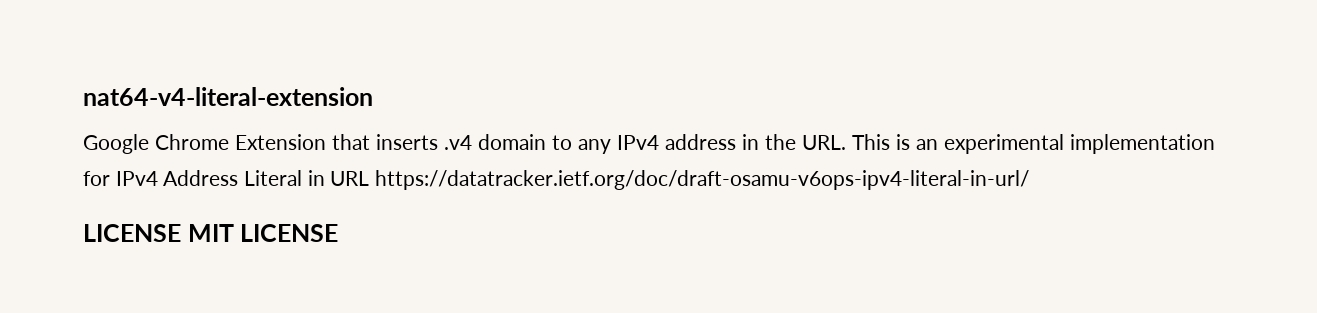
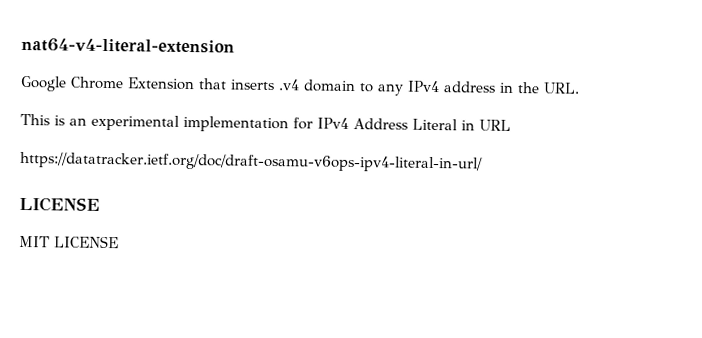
(846, 142) none -> (580, 88) //
(370, 178) none -> (511, 125) //
(181, 233) none -> (100, 204) //

